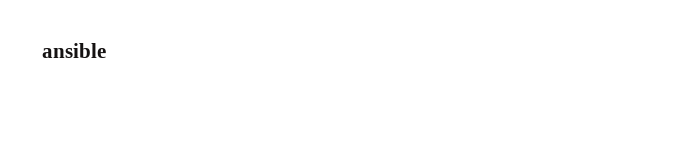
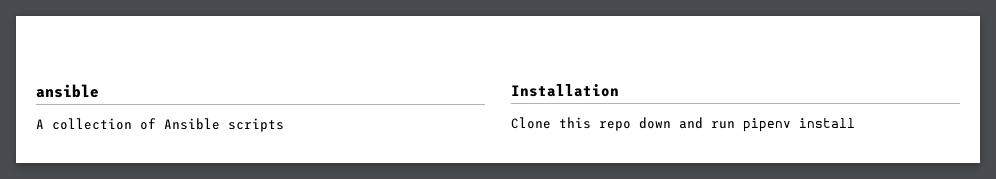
(106, 50) none -> [36,118,284,132] [511,84,619,97] [511,117,855,132] // A collection of Ansible scripts // Installation // Clone this repo down and run pipenv install

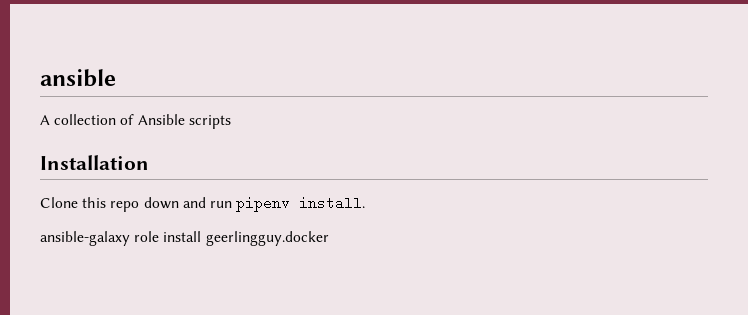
[799,118,855,128] install -> [299,196,366,210] [40,231,329,246] install. // ansible-galaxy role install geerlingguy.docker

